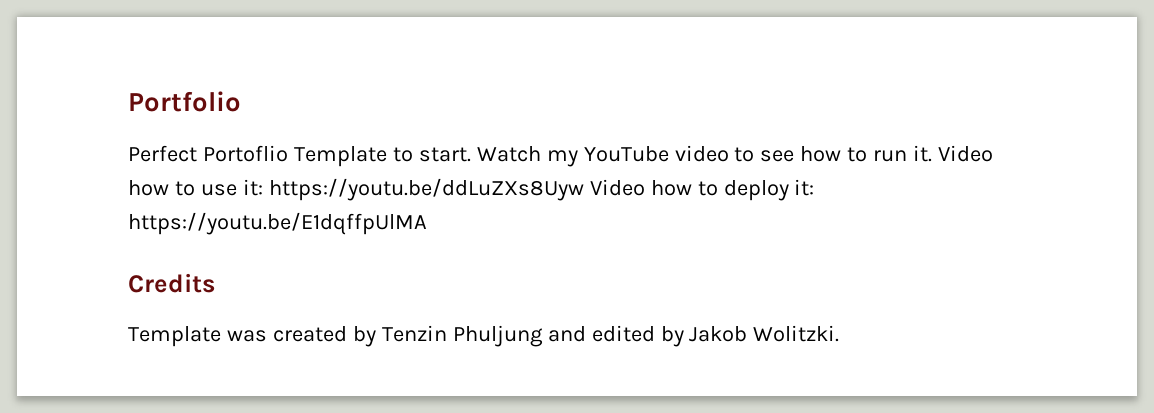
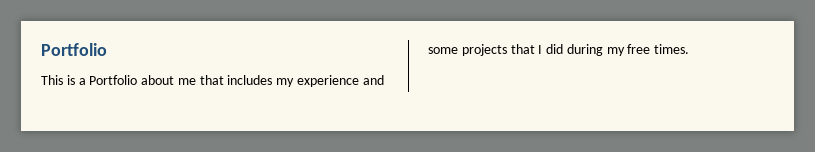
[128,145,994,167] [128,178,815,201] [128,212,427,235] [128,273,215,293] [128,325,840,347] Perfect Portoflio Template to start. Watch my YouTube video to see how to run it. Video how to use it: https://youtu.be/ddLuZXs8Uyw Video how to deploy it: https://youtu.be/E1dqffpUlMA // Credits // Template was created by Tenzin Phuljung and edited by Jakob Wolitzki. -> [41,75,384,87] [428,44,690,56] This is a Portfolio about me that includes my experience and some projects that I did during my free times.

